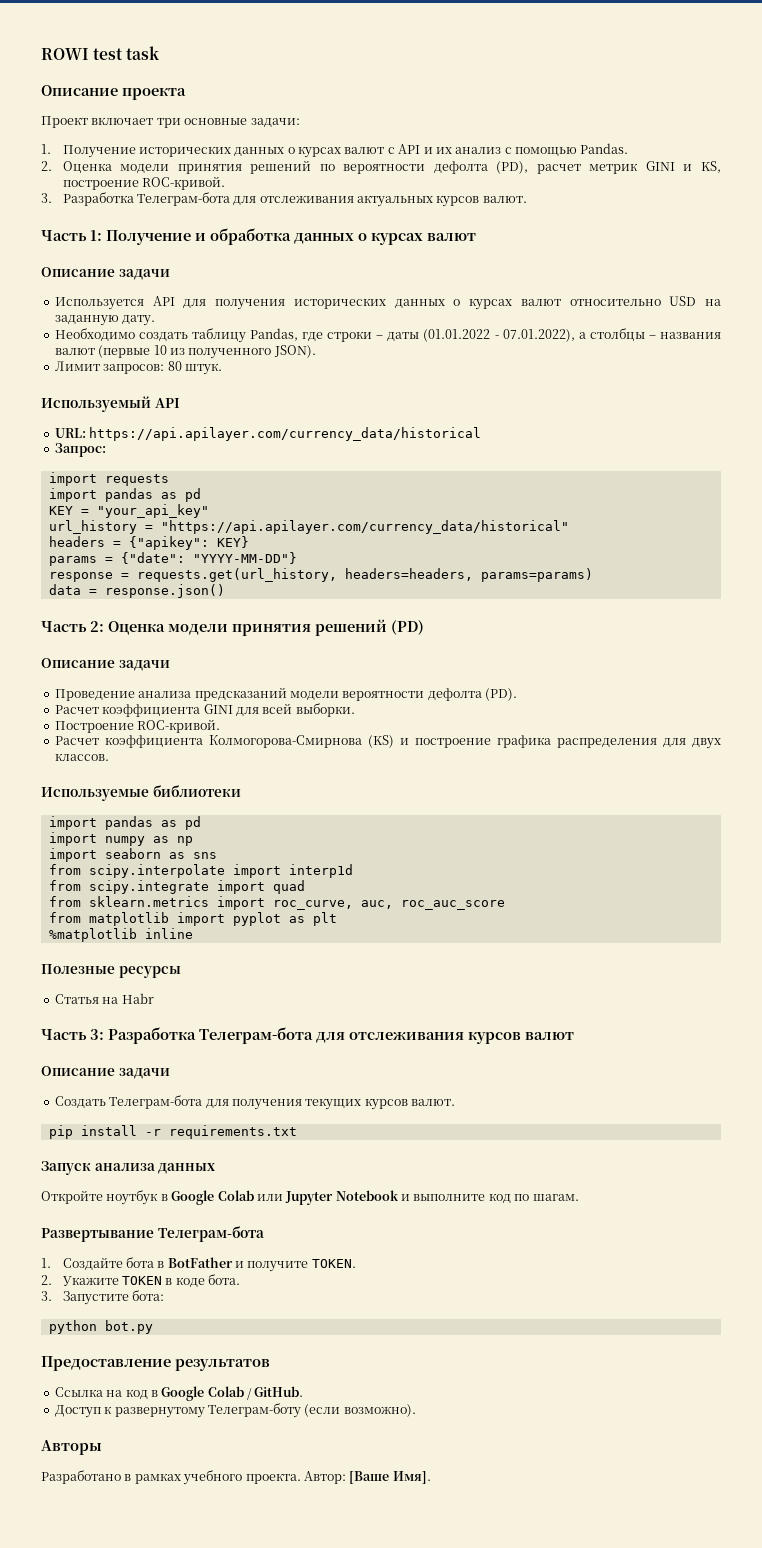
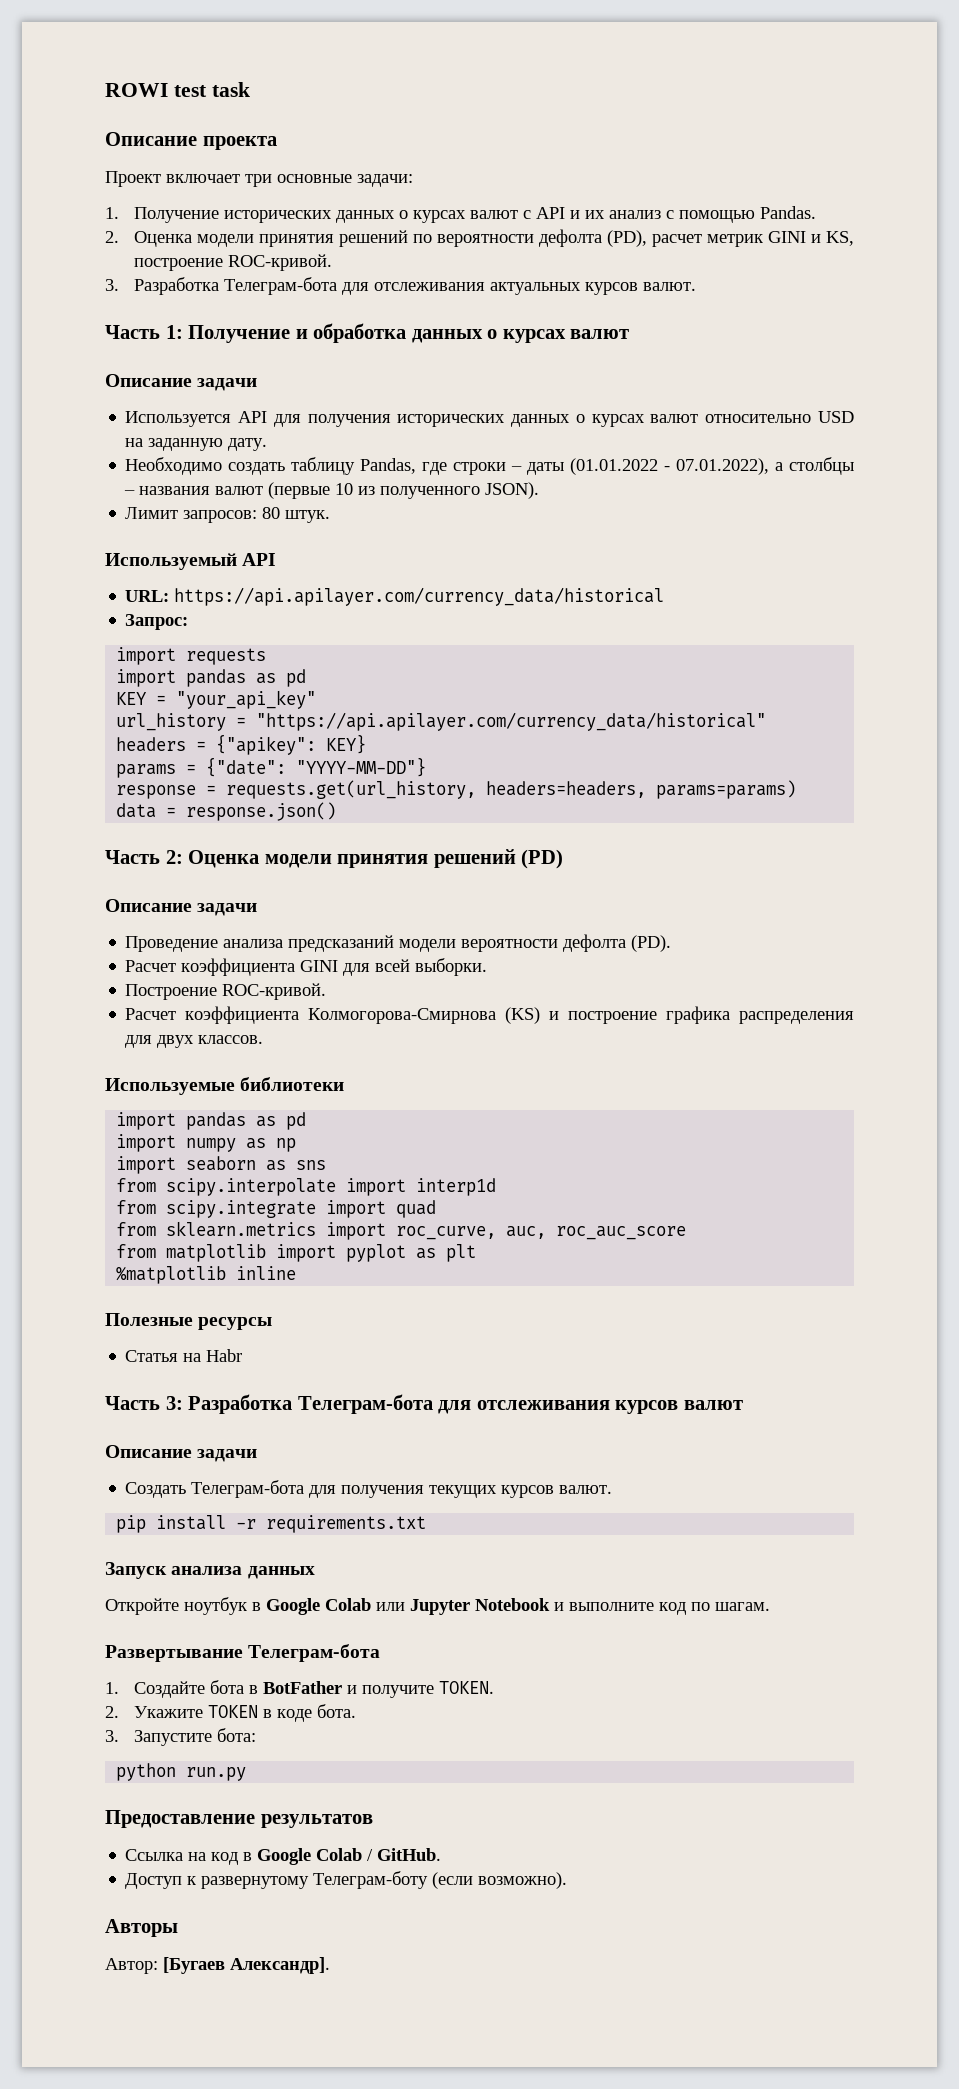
[104,1320,153,1334] bot.py -> [186,1767,247,1781] run.py
[41,1470,431,1485] Разработано в рамках учебного проекта. Автор: [Ваше Имя]. -> [105,1957,330,1974] Автор: [Бугаев Александр].

